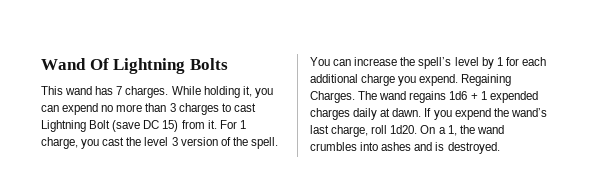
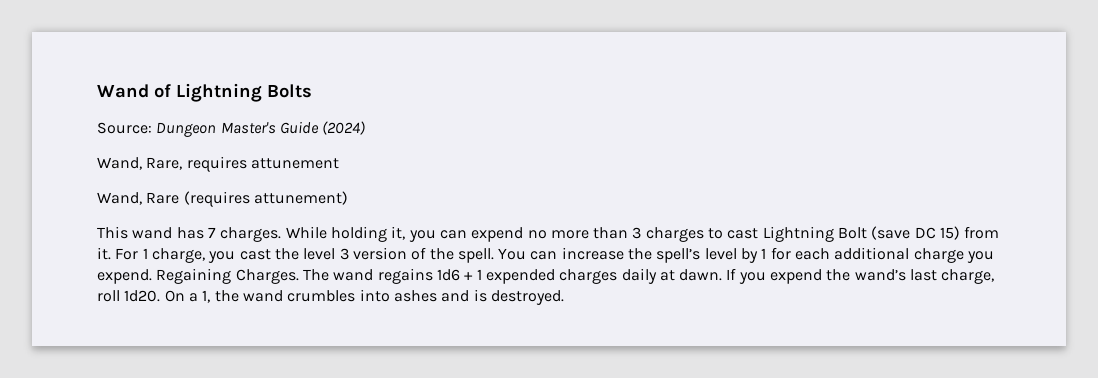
[89,58,109,70] Of -> [154,84,171,98] of
(228, 64) none -> [97,121,366,137] [97,156,339,172] [97,191,348,207] // Source: Dungeon Master's Guide (2024) // Wand, Rare, requires attunement // Wand, Rare (requires attunement)

